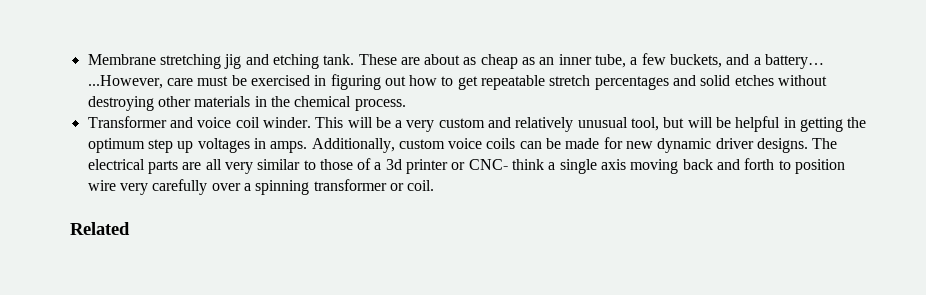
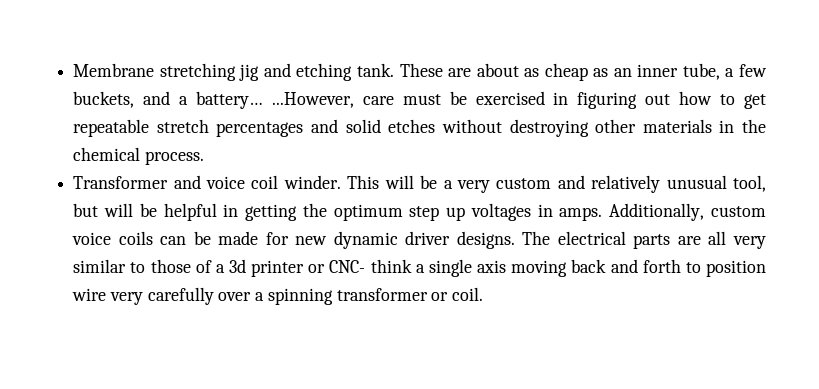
[70,222,130,235] // Related -> (484, 294) none

